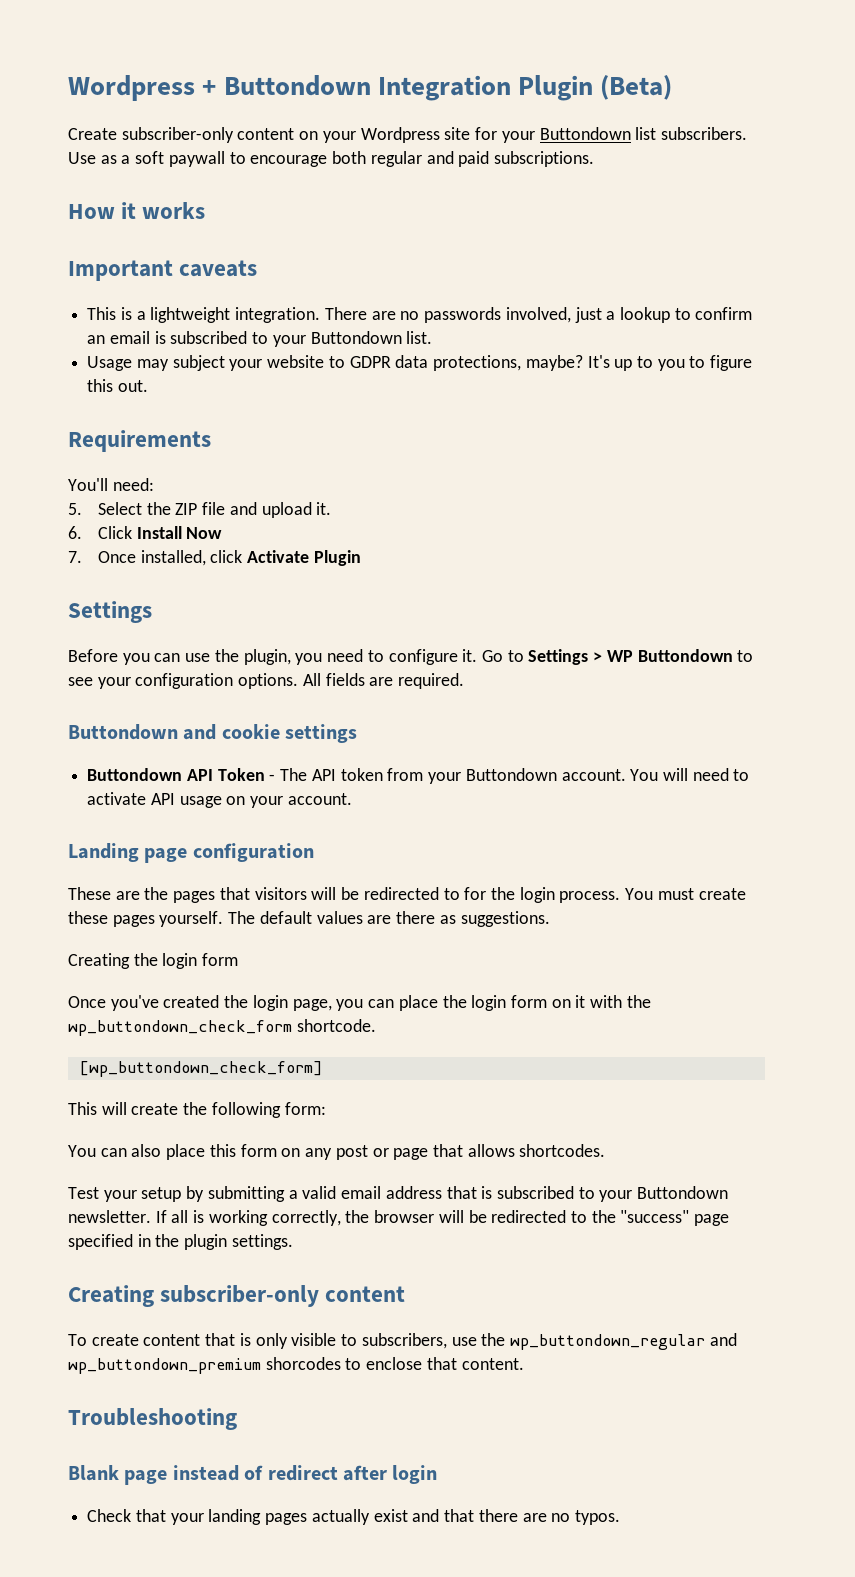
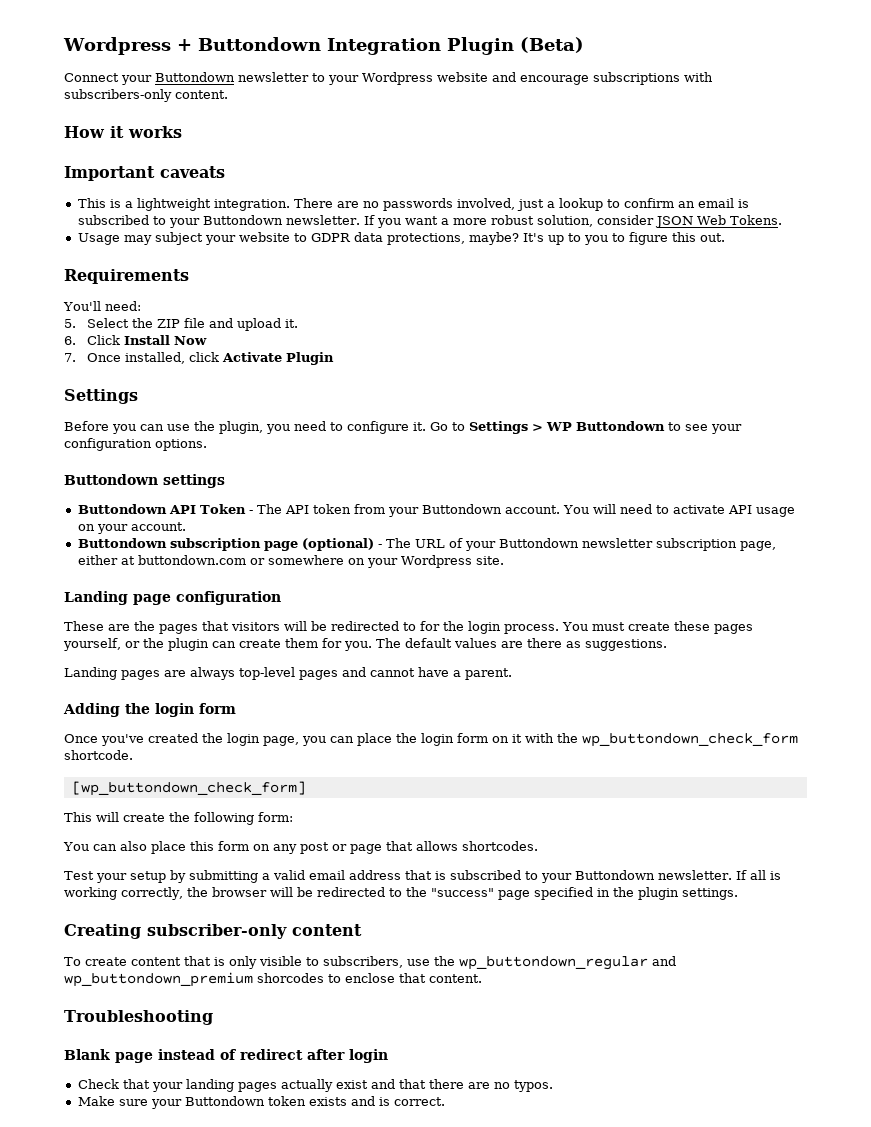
[68,127,747,143] [68,151,594,167] Create subscriber-only content on your Wordpress site for your Buttondown list subscribers. Use as a soft paywall to encourage both regular and paid subscriptions. -> [64,72,713,85] [64,89,228,102] Connect your Buttondown newsletter to your Wordpress website and encourage subscriptions with subscribers-only content.
[406,331,433,344] list. -> [285,215,782,228] newsletter. If you want a more robust solution, consider JSON Web Tokens.
[302,673,465,689] [68,724,280,740] All fields are required. // Buttondown and cookie -> [64,474,158,485] // Buttondown
(352, 799) none -> [77,538,776,551] [77,555,504,568] // Buttondown subscription page (optional) - The URL of your Buttondown newsletter subscription page, either at buttondown.com or somewhere on your Wordpress site.
[159,911,224,927] yourself. -> [63,638,372,651] yourself, or the plugin can create them for you.
[68,953,130,969] Creating -> [64,667,512,680] [63,703,120,717] Landing pages are always top-level pages and cannot have a parent. // Adding
(620, 1517) none -> [77,1096,445,1109] // Make sure your Buttondown token exists and is correct.

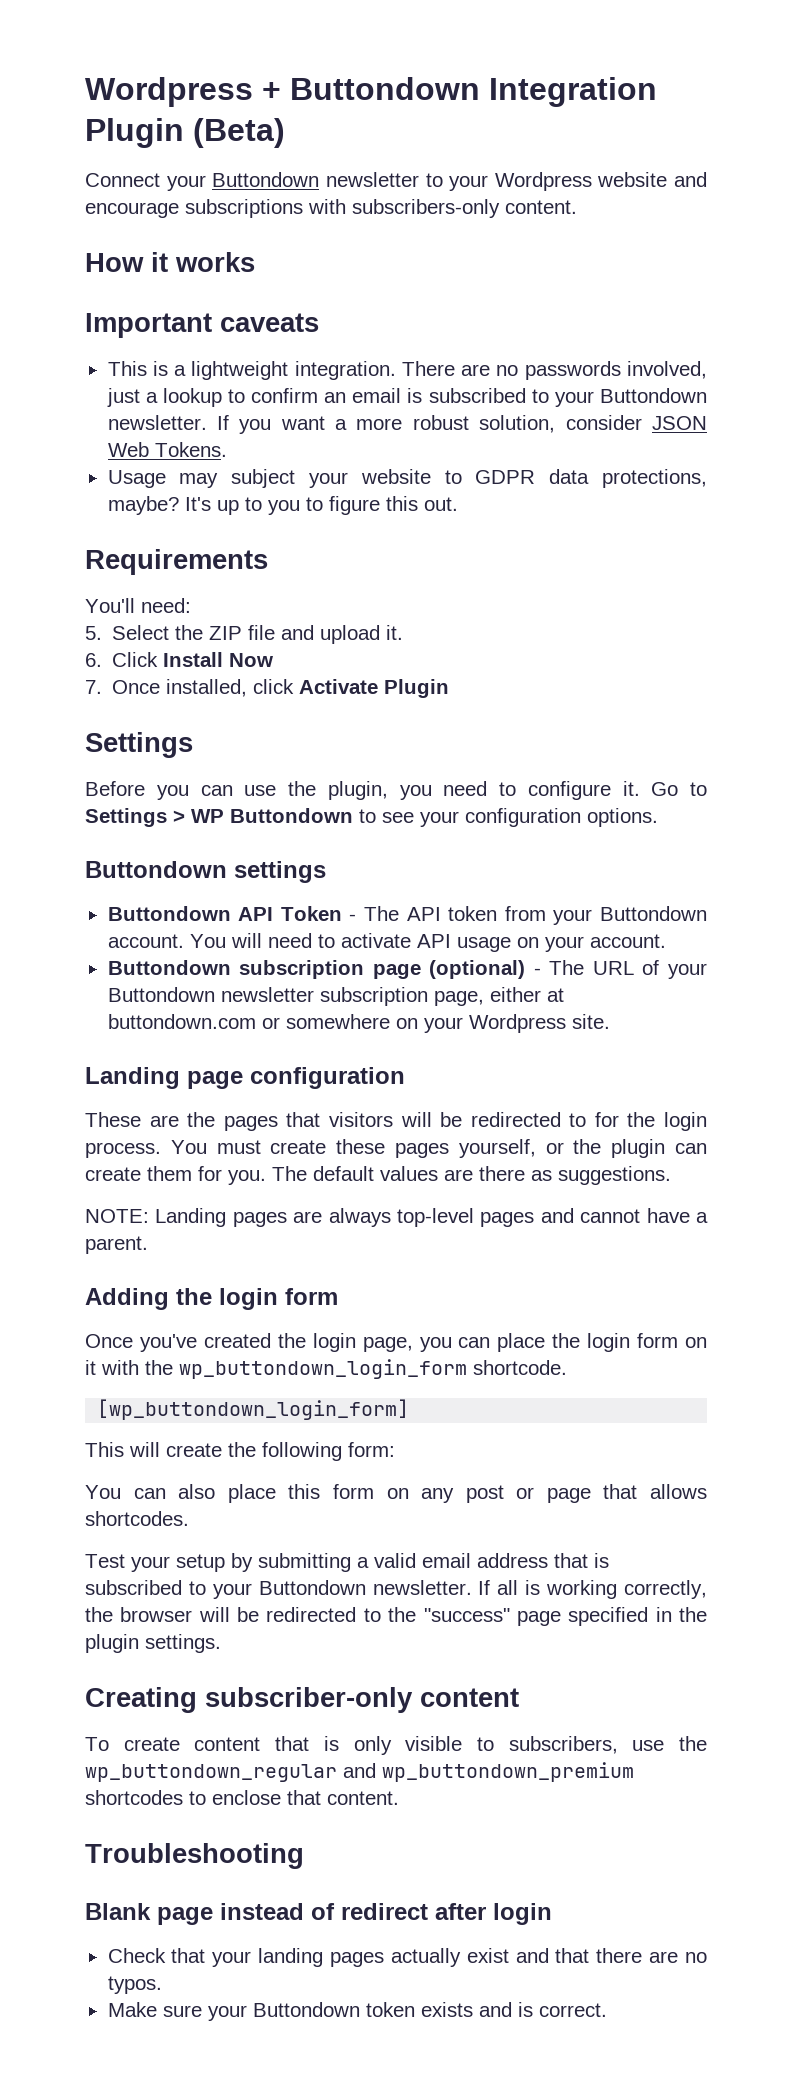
(667, 645) none -> [85,1209,149,1223] NOTE:
[582,733,798,747] wp_buttondown_check_form -> [179,1359,467,1379] wp_buttondown_login_form
[71,781,306,796] [wp_buttondown_check_form] -> [97,1399,410,1420] [wp_buttondown_login_form]
[257,973,324,983] shorcodes -> [85,1790,183,1805] shortcodes

